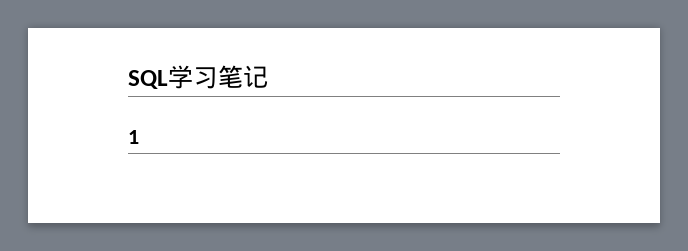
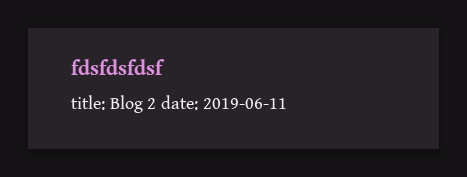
[128,65,268,89] [128,130,139,144] SQL学习笔记 // 1 -> [71,59,165,75] [71,95,287,113] fdsfdsfdsf // title: Blog 2 date: 2019-06-11

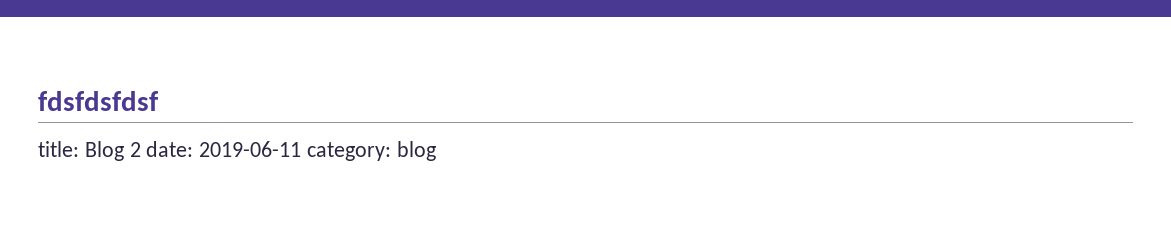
(287, 103) none -> [307,141,436,161] category: blog

